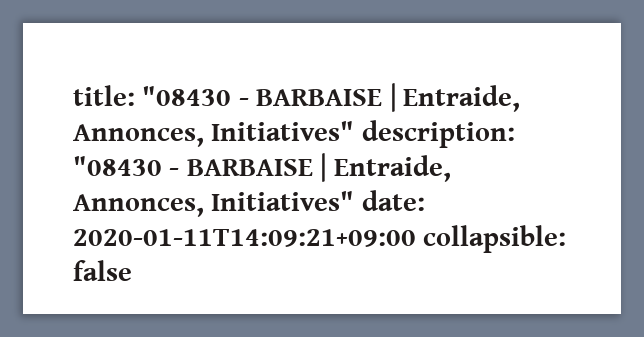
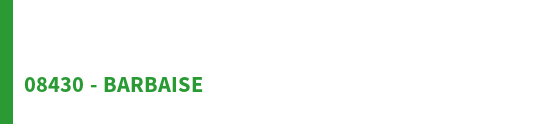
[73,83,521,112] [73,120,515,148] [73,153,451,182] [73,190,425,217] [73,225,567,253] [73,260,132,281] title: "08430 - BARBAISE | Entraide, Annonces, Initiatives" description: "08430 - BARBAISE | Entraide, Annonces, Initiatives" date: 2020-01-11T14:09:21+09:00 collapsible: false -> [24,77,204,92] 08430 - BARBAISE

